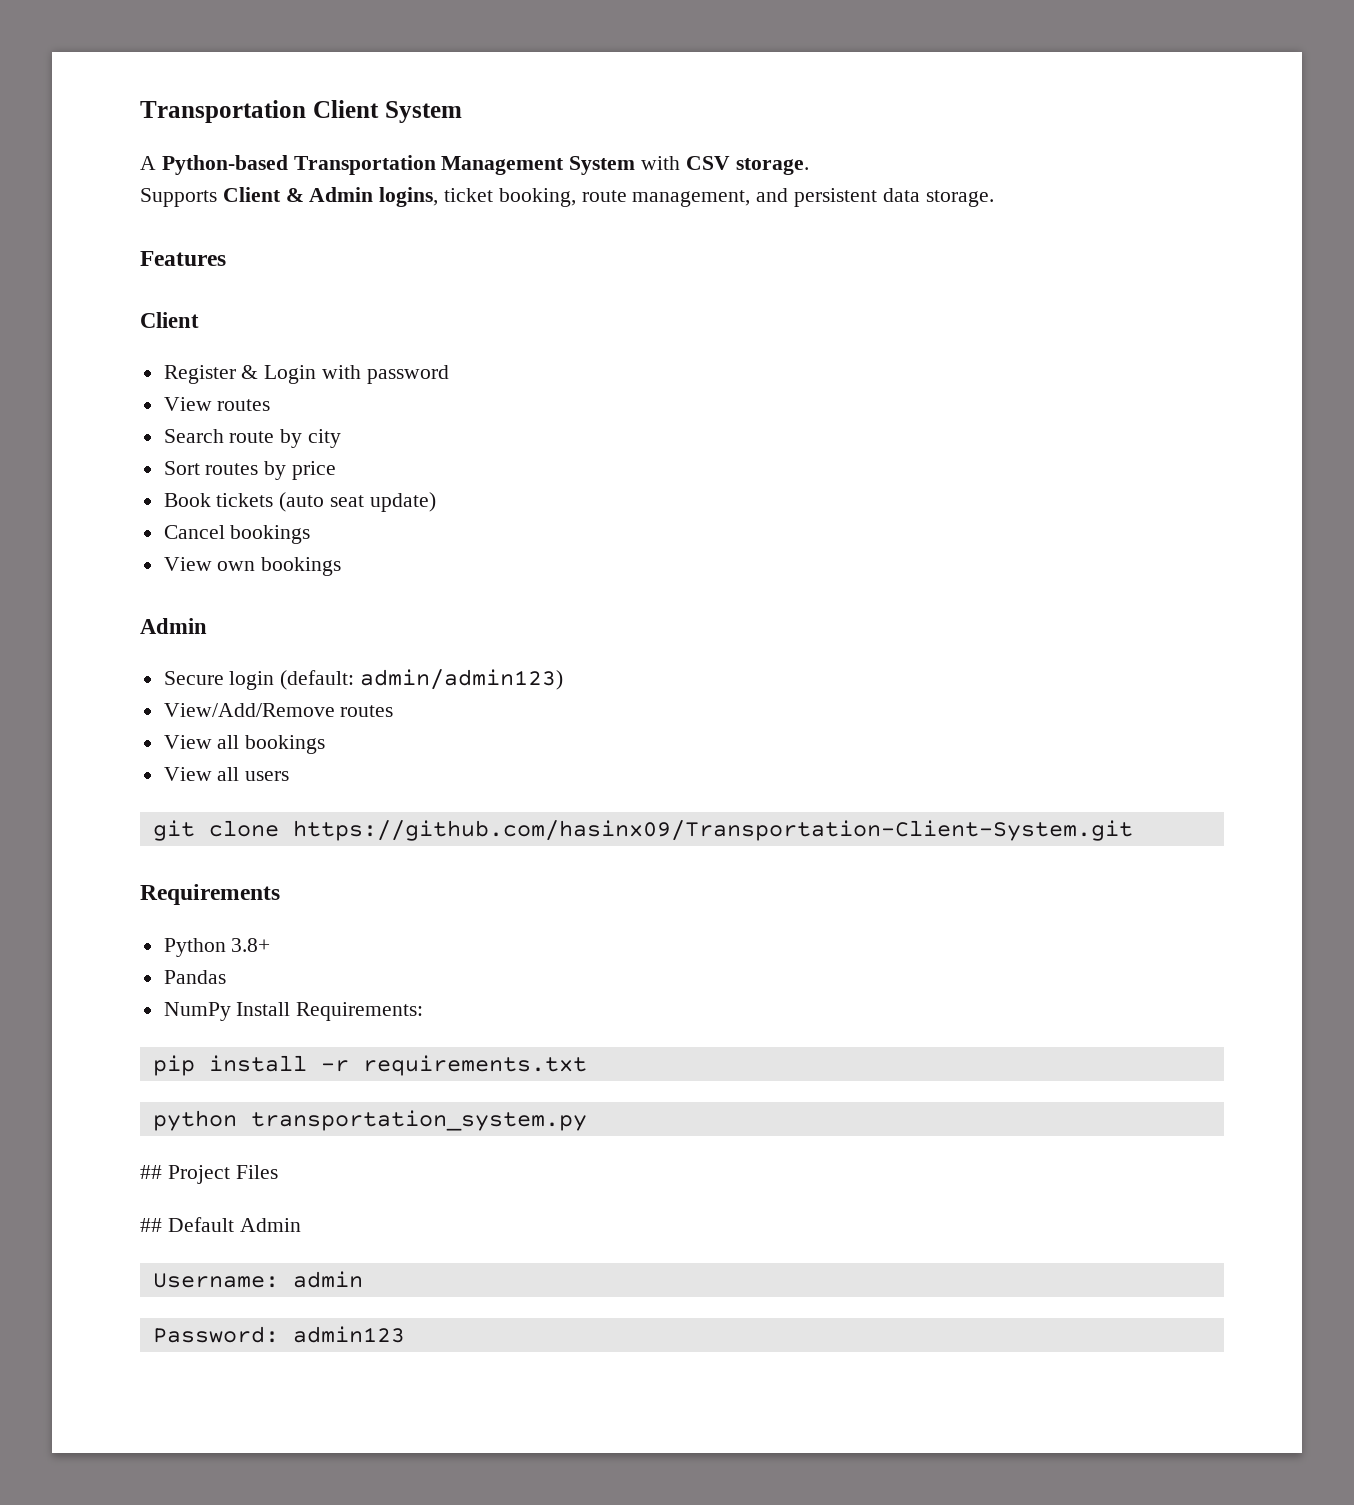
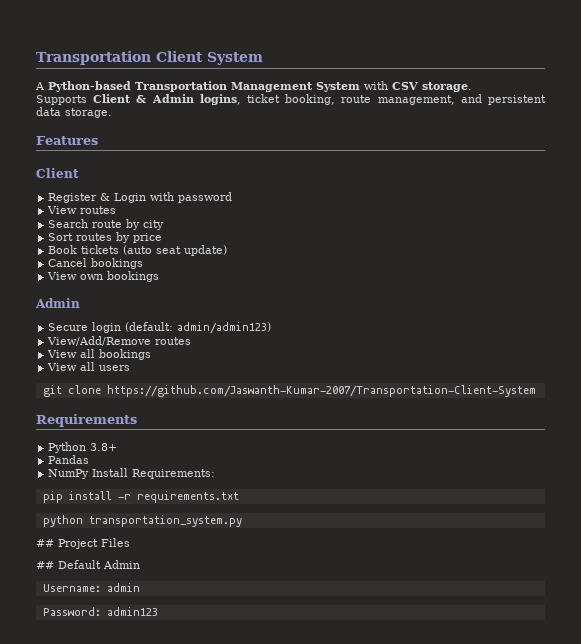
[292,820,1133,841] https://github.com/hasinx09/Transportation-Client-System.git -> [106,385,536,397] https://github.com/Jaswanth-Kumar-2007/Transportation-Client-System

